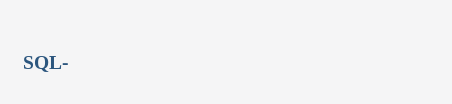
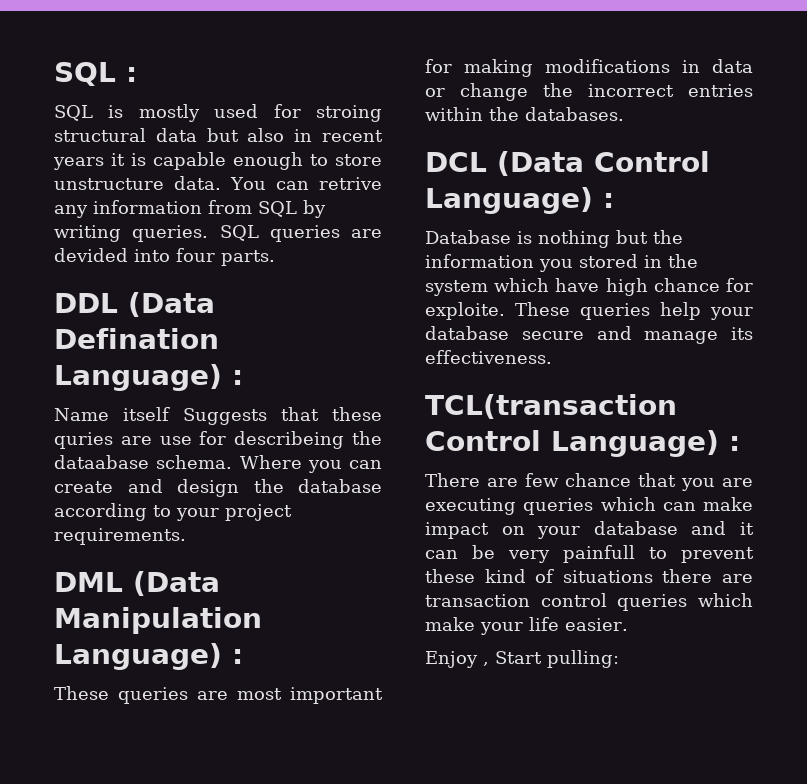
[23,56,69,72] SQL- -> [54,62,137,86] [54,104,382,122] [54,128,384,142] [53,152,382,170] [54,176,382,190] [54,200,326,218] [54,225,382,242] [54,248,275,266] [54,292,215,317] [54,328,219,349] [54,364,243,391] [54,407,382,425] [54,431,383,449] [54,455,382,473] [54,479,382,497] [54,503,292,521] [54,528,186,545] [54,571,220,596] [54,607,262,634] [54,643,243,670] [54,686,383,704] [425,59,753,77] [425,83,753,101] [425,107,624,121] [425,151,710,176] [425,187,614,214] [425,230,683,248] [425,254,698,272] [425,278,753,296] [425,302,753,320] [425,326,753,344] [425,350,552,364] [425,394,677,419] [425,430,740,457] [425,473,753,491] [425,497,753,515] [425,521,754,539] [425,545,754,563] [425,569,753,583] [425,593,753,611] [425,617,628,635] [425,650,619,668] SQL : // SQL is mostly used for stroing structural data but also in recent years it is capable enough to store unstructure data. You can retrive any information from SQL by writing queries. SQL queries are devided into four parts. // DDL (Data Defination Language) : // Name itself Suggests that these quries are use for describeing the dataabase schema. Where you can create and design the database according to your project requirements. // DML (Data Manipulation Language) : // These queries are most important for making modifications in data or change the incorrect entries within the databases. // DCL (Data Control Language) : // Database is nothing but the information you stored in the system which have high chance for exploite. These queries help your database secure and manage its effectiveness. // TCL(transaction Control Language) : // There are few chance that you are executing queries which can make impact on your database and it can be very painfull to prevent these kind of situations there are transaction control queries which make your life easier. // Enjoy , Start pulling:

